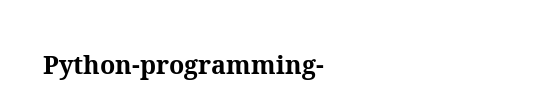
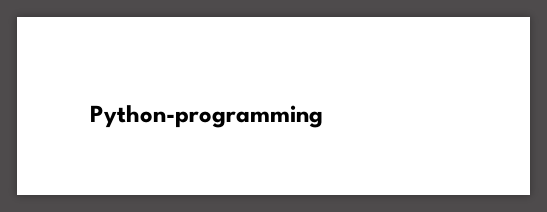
[43,55,324,80] Python-programming- -> [90,105,323,128] Python-programming

